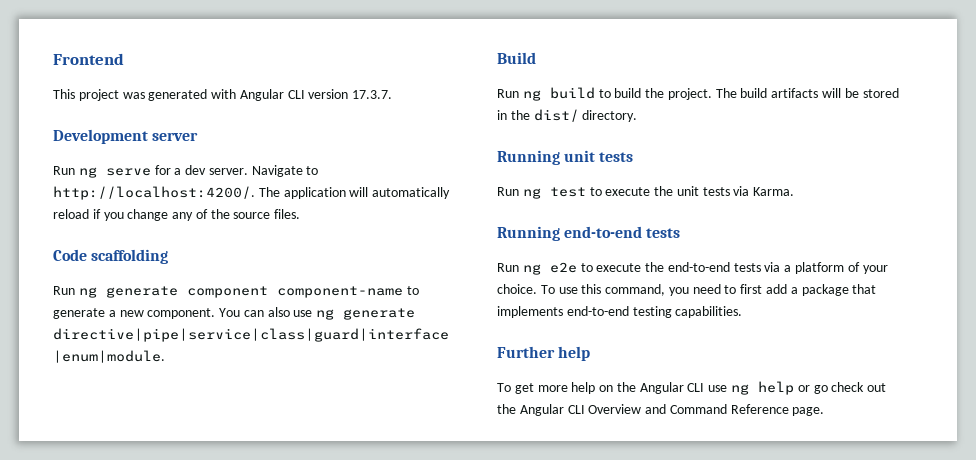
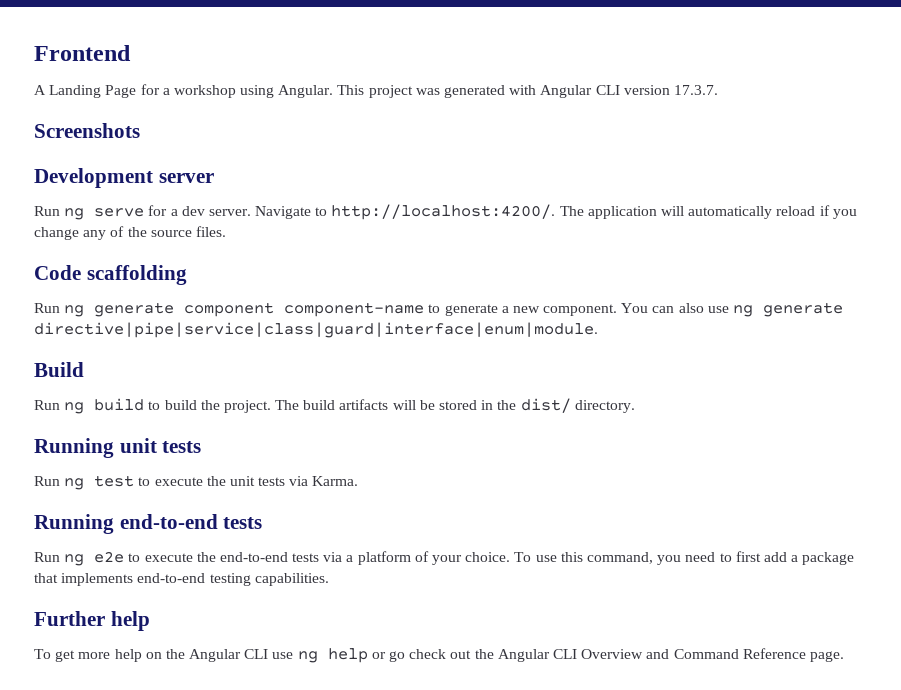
(124, 59) none -> [34,84,334,98] A Landing Page for a workshop using Angular.
(393, 94) none -> [34,123,140,138] // Screenshots

